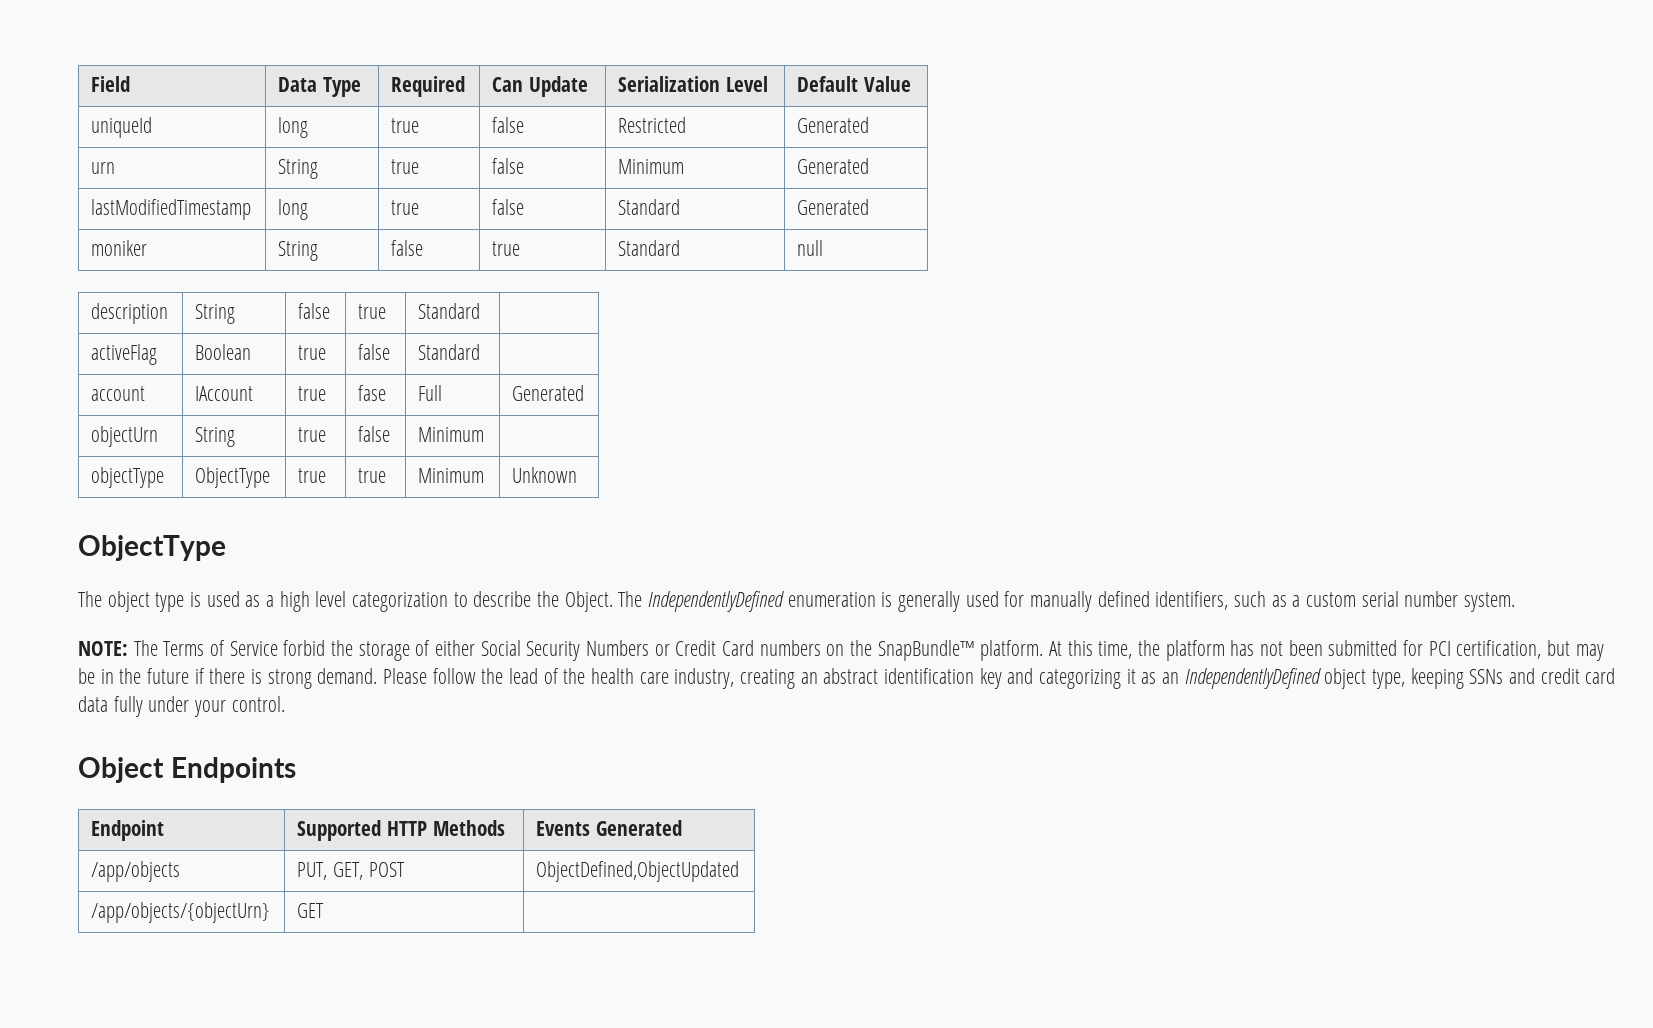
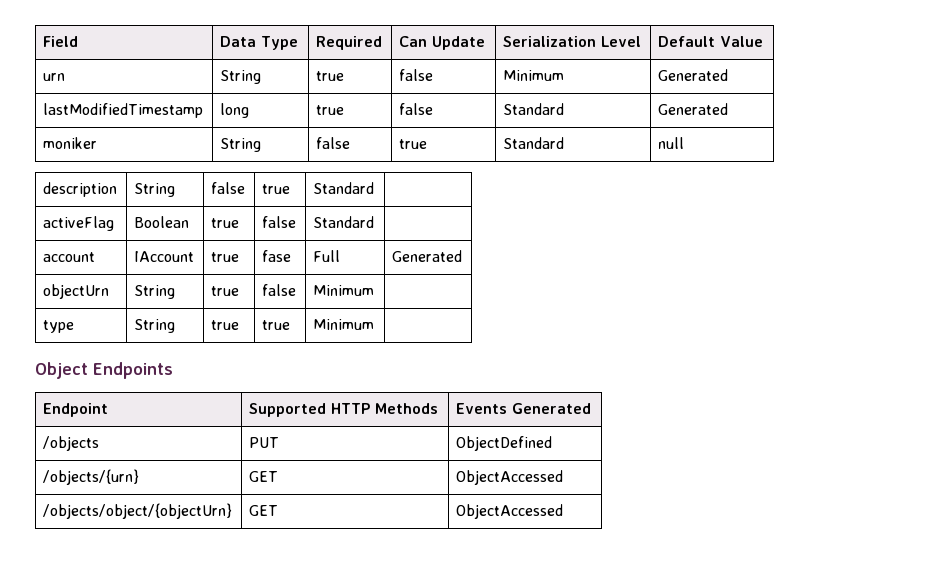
[91,117,153,138] [278,117,309,138] [391,118,420,133] [492,117,525,133] [618,117,687,133] [797,117,870,133] // uniqueId | long | true | false | Restricted | Generated -> (764, 41) none
[91,467,165,488] [195,467,271,488] objectType | ObjectType -> [43,320,75,333] [134,319,176,333] type | String
[512,467,578,483] [78,535,226,561] [78,591,1516,612] [78,640,1604,661] [78,668,1616,689] [78,696,285,717] Unknown // ObjectType // The object type is used as a high level categorization to describe the Object. The IndependentlyDefined enumeration is generally used for manually defined identifiers, such as a custom serial number system. // NOTE: The Terms of Service forbid the storage of either Social Security Numbers or Credit Card numbers on the SnapBundle™ platform. At this time, the platform has not been submitted for PCI certification, but may be in the future if there is strong demand. Please follow the lead of the health care industry, creating an abstract identification key and categorizing it as an IndependentlyDefined object type, keeping SSNs and credit card data fully under your control. -> (375, 324) none
[91,861,181,882] [297,862,405,880] [536,861,740,882] [91,902,271,923] [297,903,325,918] /app/objects | PUT, GET, POST | ObjectDefined,ObjectUpdated // /app/objects/{objectUrn} | GET | -> [43,436,100,451] [249,437,280,448] [456,436,553,451] [43,469,140,485] [249,471,279,482] [456,470,564,485] [43,503,233,519] [249,505,279,516] [456,504,564,519] /objects | PUT | ObjectDefined // /objects/{urn} | GET | ObjectAccessed // /objects/object/{objectUrn} | GET | ObjectAccessed

